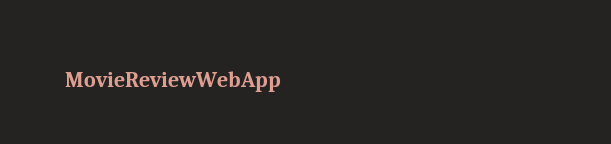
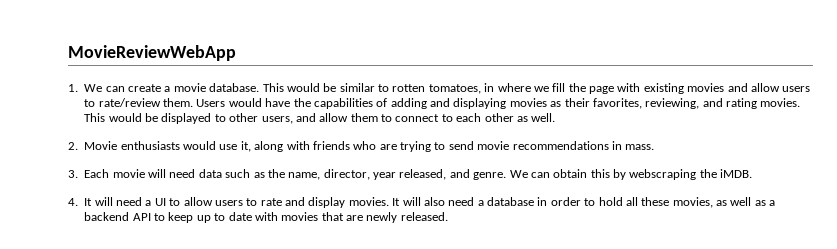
(281, 81) none -> [68,83,811,94] [84,98,801,109] [84,113,556,124] [68,141,655,152] [68,169,753,180] [68,197,776,208] [84,212,448,223] // 1. We can create a movie database. This would be similar to rotten tomatoes, in where we fill the page with existing movies and allow users to rate/review them. Users would have the capabilities of adding and displaying movies as their favorites, reviewing, and rating movies. This would be displayed to other users, and allow them to connect to each other as well. // 2. Movie enthusiasts would use it, along with friends who are trying to send movie recommendations in mass. // 3. Each movie will need data such as the name, director, year released, and genre. We can obtain this by webscraping the iMDB. // 4. It will need a UI to allow users to rate and display movies. It will also need a database in order to hold all these movies, as well as a backend API to keep up to date with movies that are newly released.

